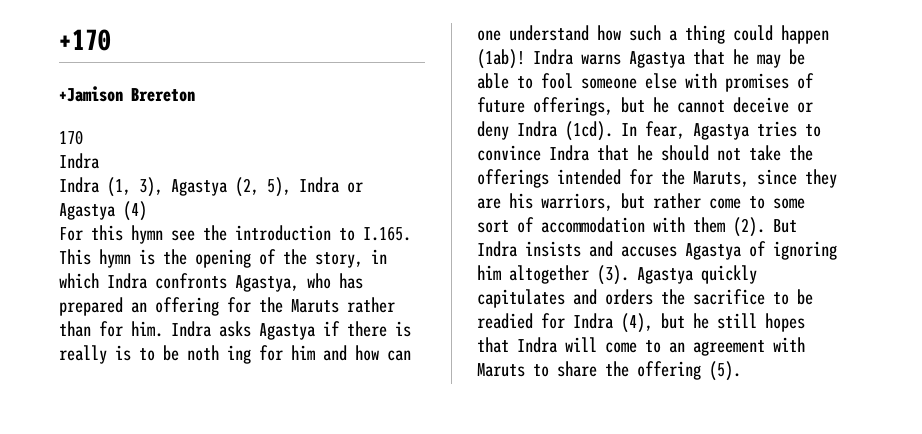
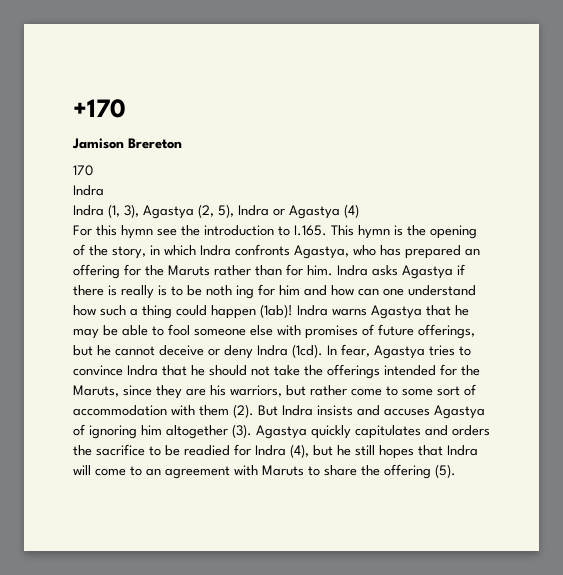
[59,86,123,102] +Jamison -> [72,138,124,149] Jamison

